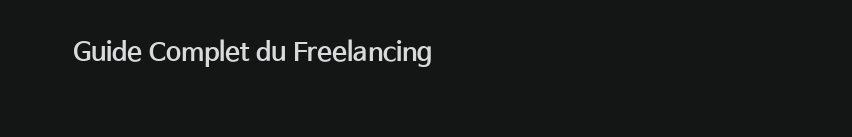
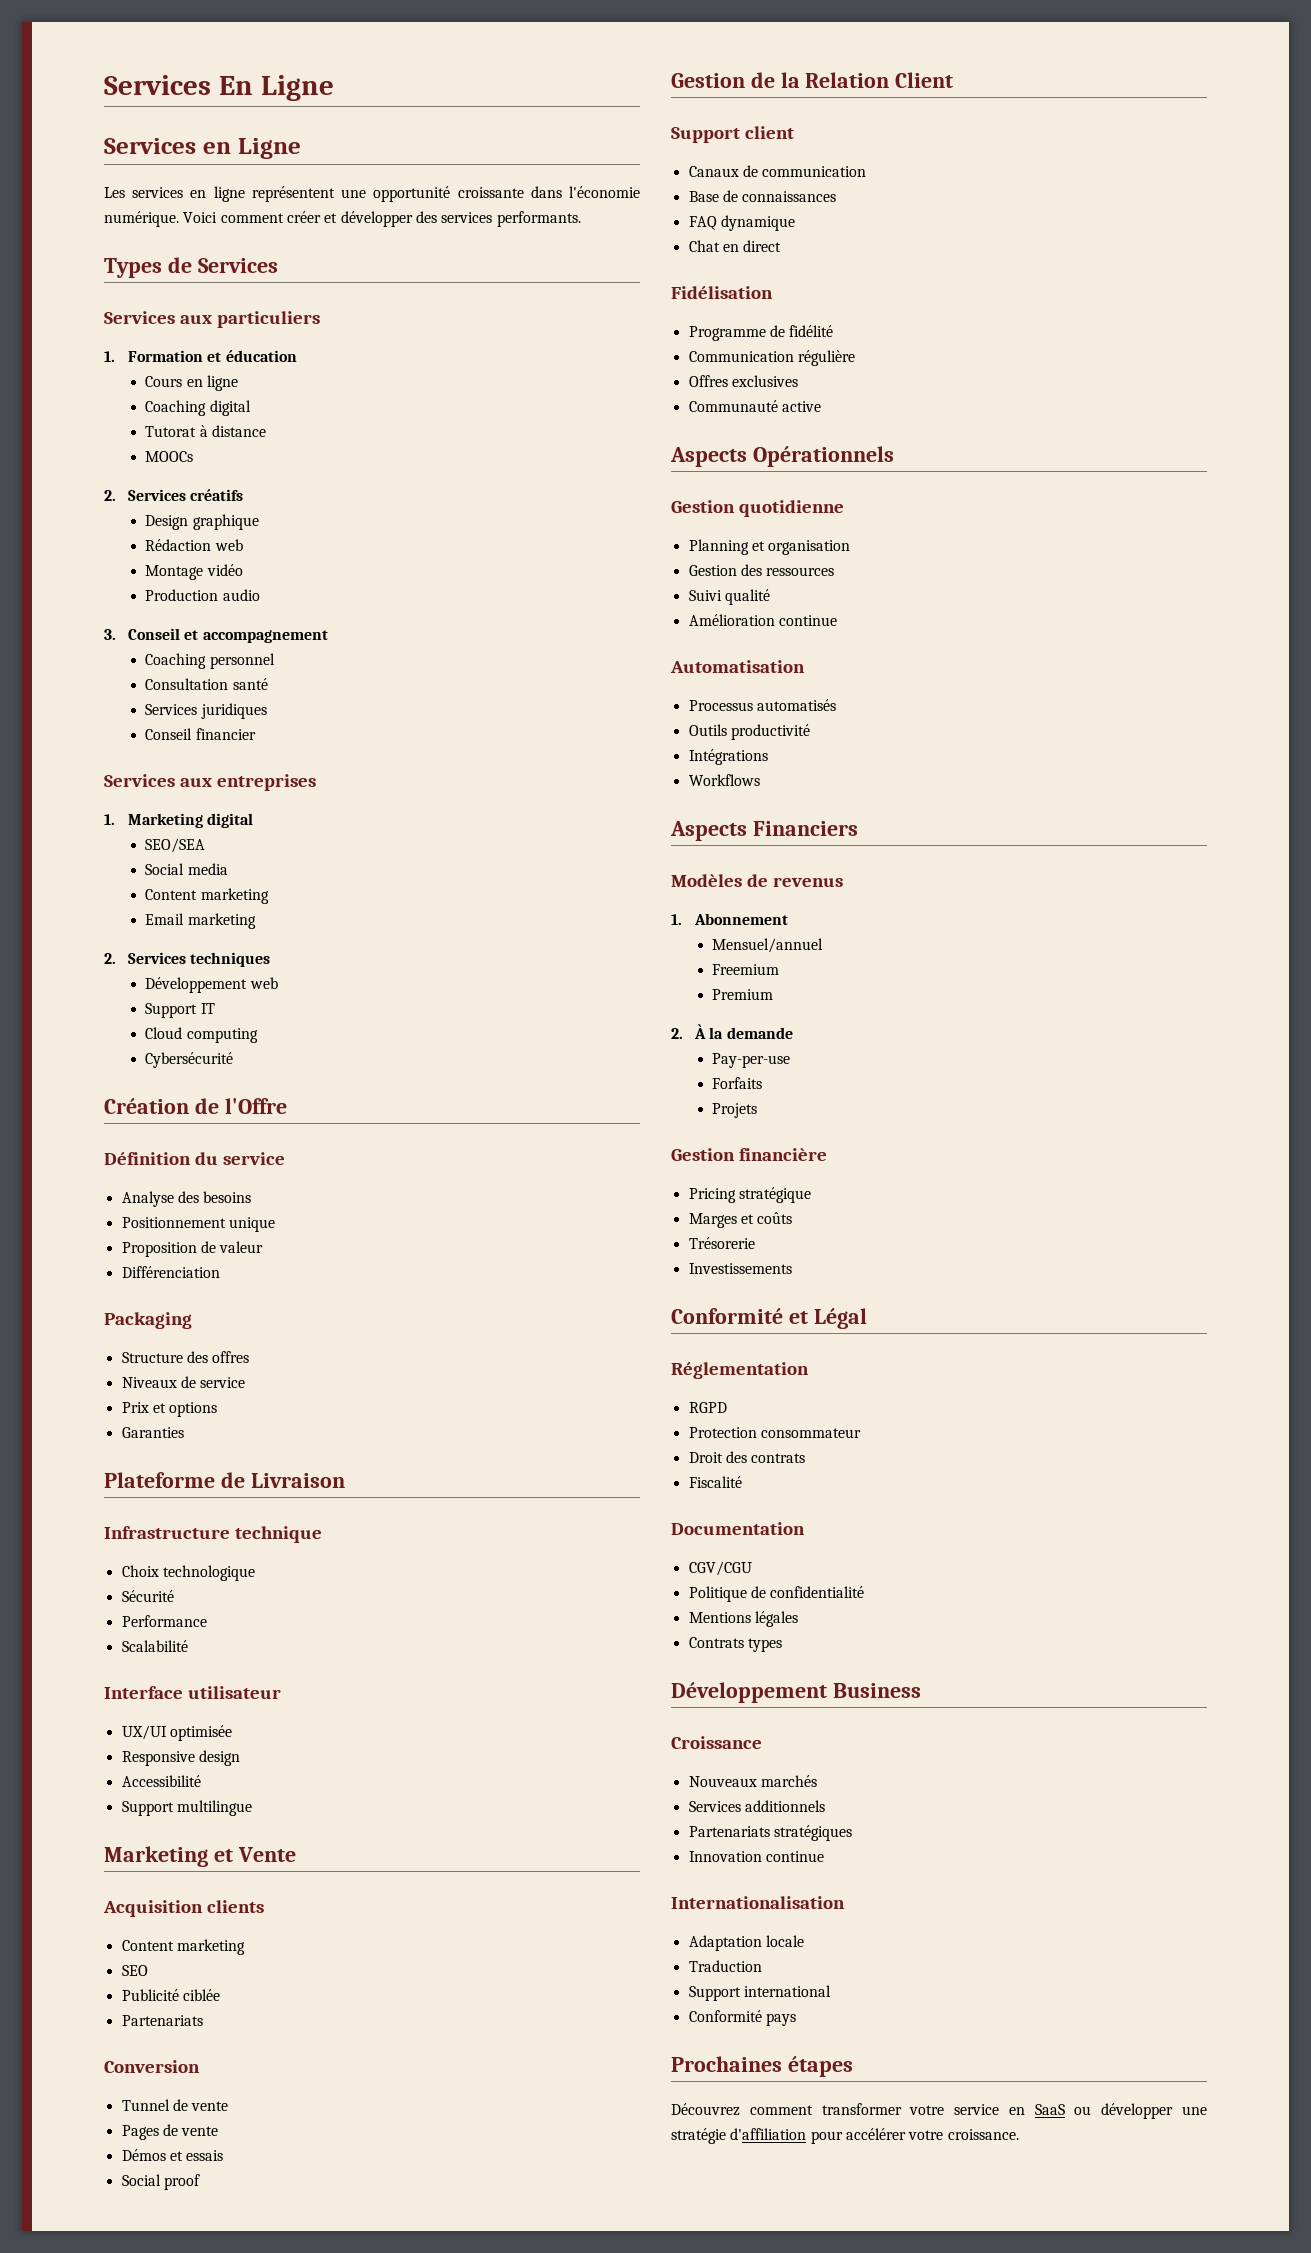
[73,39,432,67] Guide Complet du Freelancing -> [104,75,334,101] [104,138,301,159] [104,186,640,202] [104,211,581,227] [104,257,278,278] [104,311,320,328] [104,350,297,362] [145,375,239,391] [145,400,251,416] [145,425,267,437] [145,451,194,462] [104,489,244,501] [145,514,259,530] [145,539,243,551] [145,564,243,580] [145,589,260,601] [104,628,328,643] [145,653,275,669] [145,678,268,690] [145,703,267,719] [145,728,256,740] [104,774,316,791] [104,813,254,828] [145,838,206,853] [145,863,228,875] [145,888,269,904] [145,913,256,929] [104,952,271,967] [145,977,278,993] [145,1003,215,1018] [145,1027,258,1043] [145,1052,234,1068] [104,1098,287,1114] [104,1152,285,1165] [121,1191,252,1207] [121,1217,275,1232] [121,1241,264,1257] [121,1266,220,1278] [104,1312,192,1329] [121,1351,250,1363] [121,1376,246,1388] [121,1402,218,1417] [121,1427,184,1438] [104,1472,345,1488] [104,1526,322,1543] [121,1565,255,1581] [121,1590,174,1602] [121,1615,207,1627] [121,1640,188,1652] [104,1686,281,1699] [121,1725,232,1741] [121,1750,240,1766] [121,1775,201,1787] [121,1800,252,1816] [104,1846,296,1867] [103,1900,264,1917] [121,1939,245,1955] [121,1965,148,1976] [121,1989,220,2001] [121,2015,203,2026] [104,2060,200,2073] [121,2099,229,2111] [121,2124,219,2140] [121,2149,224,2161] [121,2174,200,2190] [671,72,954,88] [671,126,794,143] [688,165,867,177] [688,190,837,202] [688,215,795,231] [688,240,782,252] [671,286,773,299] [688,325,834,341] [688,350,855,366] [688,375,798,387] [688,400,821,412] [670,446,894,467] [671,500,844,517] [688,539,851,555] [688,564,835,576] [688,589,770,605] [688,614,837,626] [670,660,805,673] [688,699,836,711] [688,724,810,740] [688,749,768,765] [688,774,760,786] [670,821,858,841] [671,874,843,887] [671,913,788,925] [712,938,824,953] [712,964,780,975] [712,989,774,1000] [671,1024,793,1039] [712,1053,791,1068] [712,1077,763,1089] [712,1103,758,1118] [671,1148,827,1161] [688,1187,811,1203] [688,1212,793,1228] [688,1237,755,1249] [688,1263,792,1274] [671,1308,867,1329] [671,1362,809,1379] [688,1402,727,1413] [688,1427,861,1438] [688,1451,806,1463] [688,1476,742,1488] [671,1522,805,1535] [688,1561,752,1576] [688,1586,865,1602] [688,1611,798,1627] [688,1637,782,1652] [671,1682,921,1703] [671,1736,762,1749] [688,1775,817,1787] [688,1800,825,1812] [688,1825,852,1841] [688,1851,824,1862] [671,1896,845,1909] [688,1935,804,1951] [688,1960,762,1972] [688,1985,831,2001] [688,2010,796,2026] [671,2056,853,2077] [671,2103,1207,2119] [671,2128,1019,2144] Services En Ligne // Services en Ligne // Les services en ligne représentent une opportunité croissante dans l'économie numérique. Voici comment créer et développer des services performants. // Types de Services // Services aux particuliers // 1. Formation et éducation // Cours en ligne // Coaching digital // Tutorat à distance // MOOCs // 2. Services créatifs // Design graphique // Rédaction web // Montage vidéo // Production audio // 3. Conseil et accompagnement // Coaching personnel // Consultation santé // Services juridiques // Conseil financier // Services aux entreprises // 1. Marketing digital // SEO/SEA // Social media // Content marketing // Email marketing // 2. Services techniques // Développement web // Support IT // Cloud computing // Cybersécurité // Création de l'Offre // Définition du service // Analyse des besoins // Positionnement unique // Proposition de valeur // Différenciation // Packaging // Structure des offres // Niveaux de service // Prix et options // Garanties // Plateforme de Livraison // Infrastructure technique // Choix technologique // Sécurité // Performance // Scalabilité // Interface utilisateur // UX/UI optimisée // Responsive design // Accessibilité // Support multilingue // Marketing et Vente // Acquisition clients // Content marketing // SEO // Publicité ciblée // Partenariats // Conversion // Tunnel de vente // Pages de vente // Démos et essais // Social proof // Gestion de la Relation Client // Support client // Canaux de communication // Base de connaissances // FAQ dynamique // Chat en direct // Fidélisation // Programme de fidélité // Communication régulière // Offres exclusives // Communauté active // Aspects Opérationnels // Gestion quotidienne // Planning et organisation // Gestion des ressources // Suivi qualité // Amélioration continue // Automatisation // Processus automatisés // Outils productivité // Intégrations // Workflows // Aspects Financiers // Modèles de revenus // 1. Abonnement // Mensuel/annuel // Freemium // Premium // 2. À la demande // Pay-per-use // Forfaits // Projets // Gestion financière // Pricing stratégique // Marges et coûts // Trésorerie // Investissements // Conformité et Légal // Réglementation // RGPD // Protection consommateur // Droit des contrats // Fiscalité // Documentation // CGV/CGU // Politique de confidentialité // Mentions légales // Contrats types // Développement Business // Croissance // Nouveaux marchés // Services additionnels // Partenariats stratégiques // Innovation continue // Internationalisation // Adaptation locale // Traduction // Support international // Conformité pays // Prochaines étapes // Découvrez comment transformer votre service en SaaS ou développer une stratégie d'affiliation pour accélérer votre croissance.

